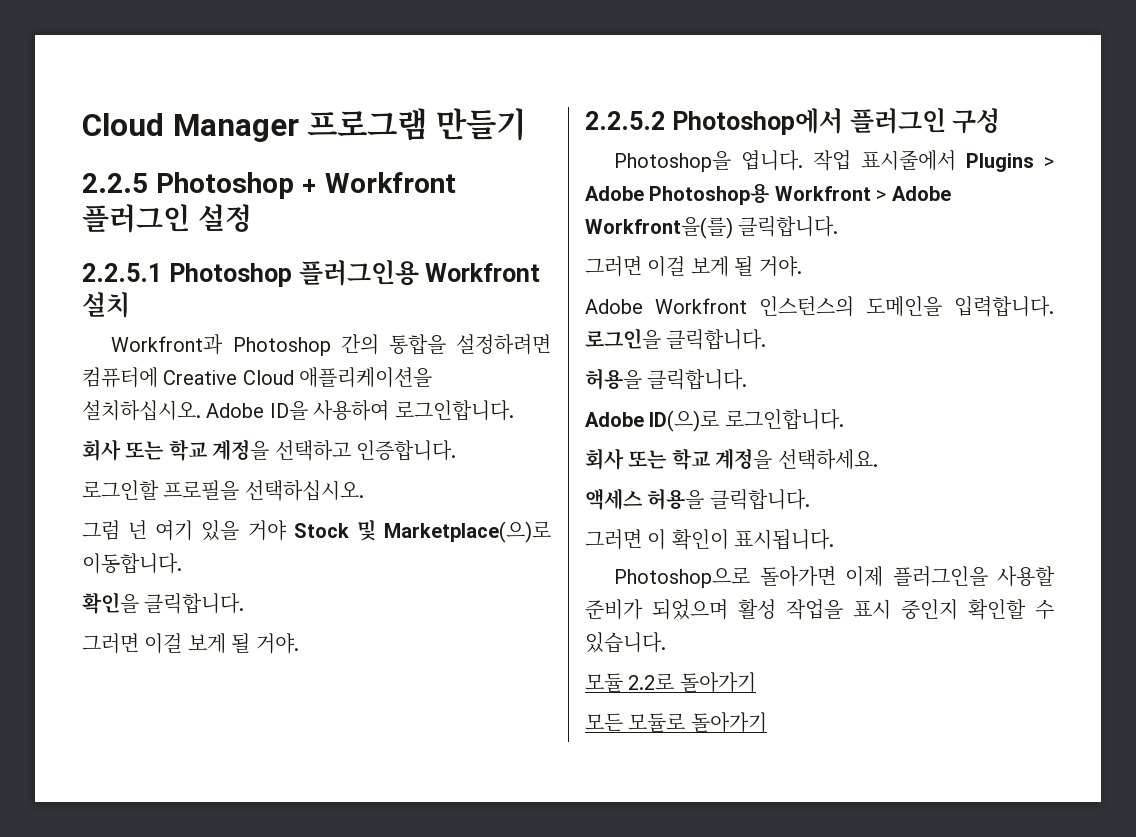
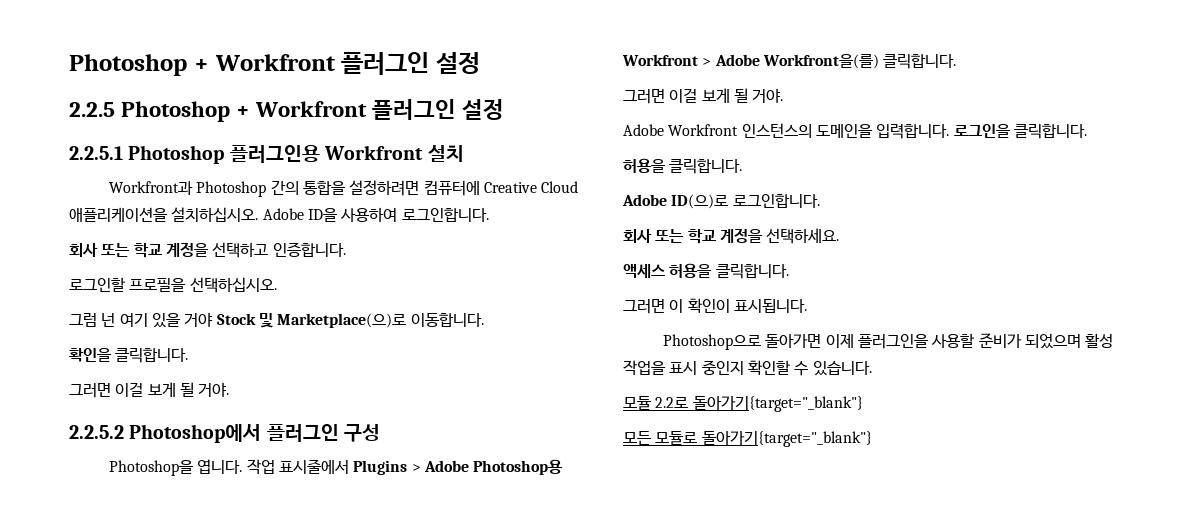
[82,108,526,142] Cloud Manager 프로그램 만들기 -> [69,52,480,76] Photoshop + Workfront 플러그인 설정
[679,672,756,693] 돌아가기 -> [692,396,863,412] 돌아가기{target="_blank"}
[690,712,767,733] 돌아가기 -> [701,431,872,447] 돌아가기{target="_blank"}

